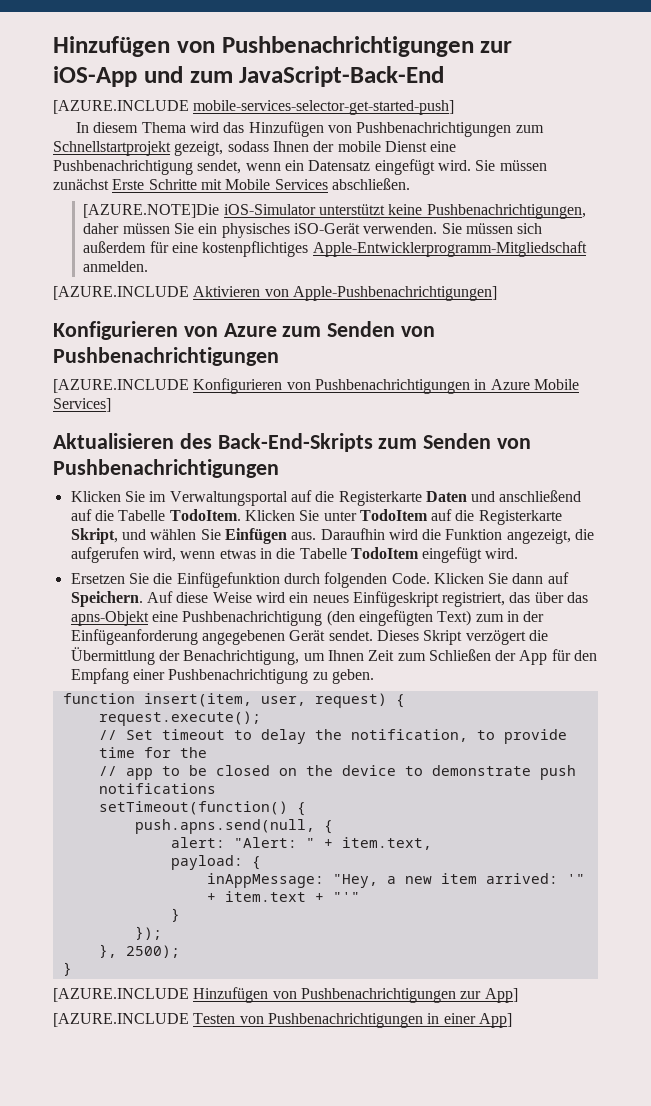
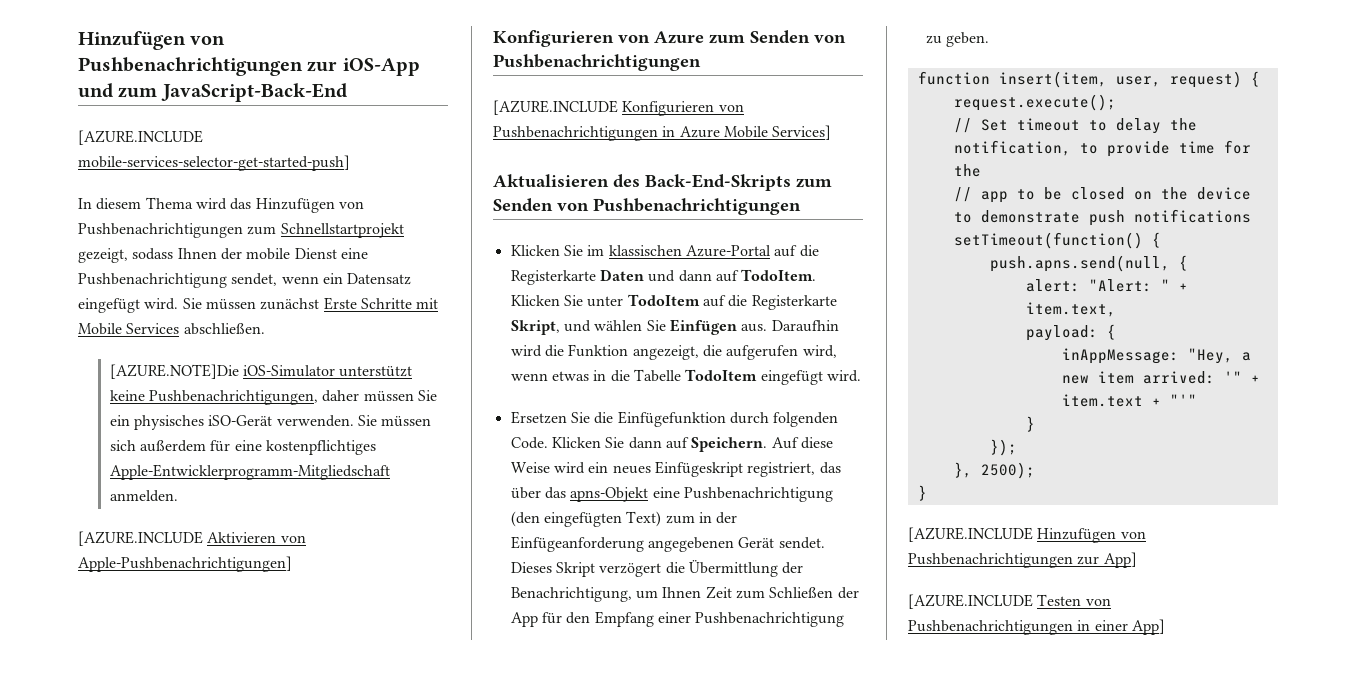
[169,491,288,506] Verwaltungsportal -> [608,245,771,257] klassischen Azure-Portal
[499,490,582,502] [70,509,166,521] anschließend auf die Tabelle -> [678,270,739,282] dann auf

